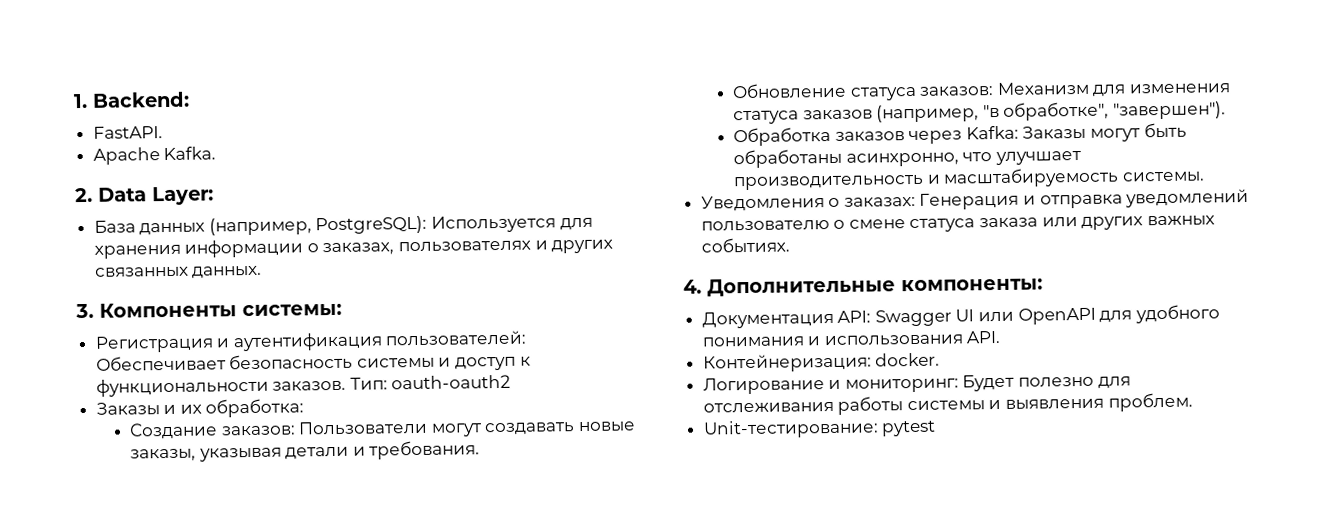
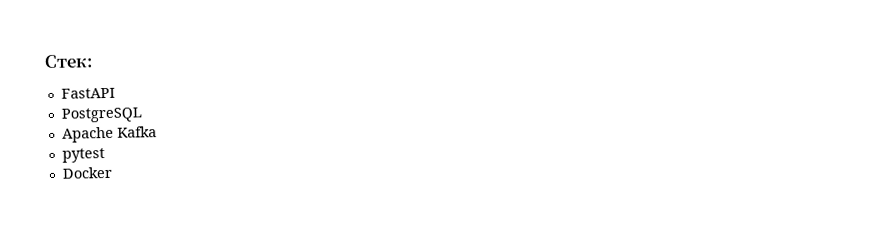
[73,91,190,109] [92,126,163,139] [92,146,217,165] [75,186,214,206] [93,215,593,236] [93,239,614,259] [94,265,263,279] [75,302,342,319] [94,330,527,353] [95,353,531,371] [95,374,512,397] [95,398,305,418] [129,420,636,440] [130,440,481,462] [732,81,1230,101] [733,101,1226,125] [733,122,1187,147] [733,148,1081,169] [733,167,1205,191] [700,188,1250,212] [700,215,1215,233] [700,237,790,254] [683,277,1043,297] [701,304,1220,329] [701,330,1001,347] [702,352,941,373] [702,374,1131,395] [702,392,1193,415] [702,419,937,439] 1. Backend: // FastAPI. // Apache Kafka. // 2. Data Layer: // База данных (например, PostgreSQL): Используется для хранения информации о заказах, пользователях и других связанных данных. // 3. Компоненты системы: // Регистрация и аутентификация пользователей: Обеспечивает безопасность системы и доступ к функциональности заказов. Тип: oauth-oauth2 // Заказы и их обработка: // Создание заказов: Пользователи могут создавать новые заказы, указывая детали и требования. // Обновление статуса заказов: Механизм для изменения статуса заказов (например, "в обработке", "завершен"). // Обработка заказов через Kafka: Заказы могут быть обработаны асинхронно, что улучшает производительность и масштабируемость системы. // Уведомления о заказах: Генерация и отправка уведомлений пользователю о смене статуса заказа или других важных событиях. // 4. Дополнительные компоненты: // Документация API: Swagger UI или OpenAPI для удобного понимания и использования API. // Контейнеризация: docker. // Логирование и мониторинг: Будет полезно для отслеживания работы системы и выявления проблем. // Unit-тестирование: pytest -> [44,54,94,69] [60,87,115,99] [60,107,143,123] [61,126,157,143] [61,148,105,163] [61,166,113,179] Стек: // FastAPI // PostgreSQL // Apache Kafka // pytest // Docker

